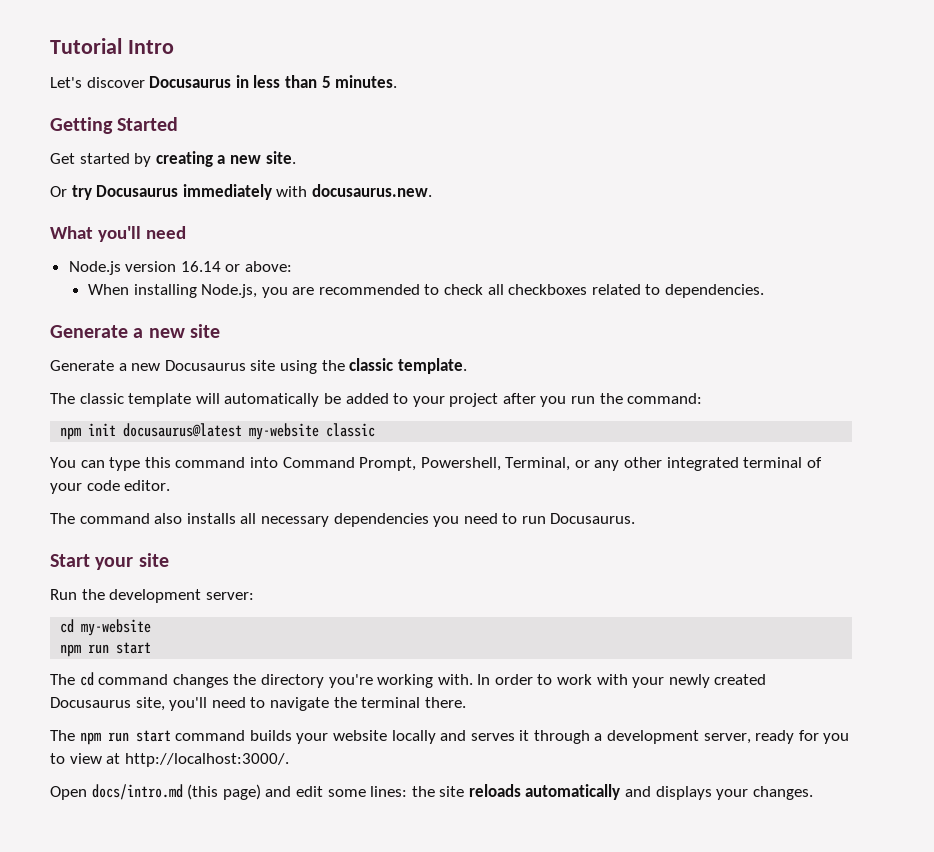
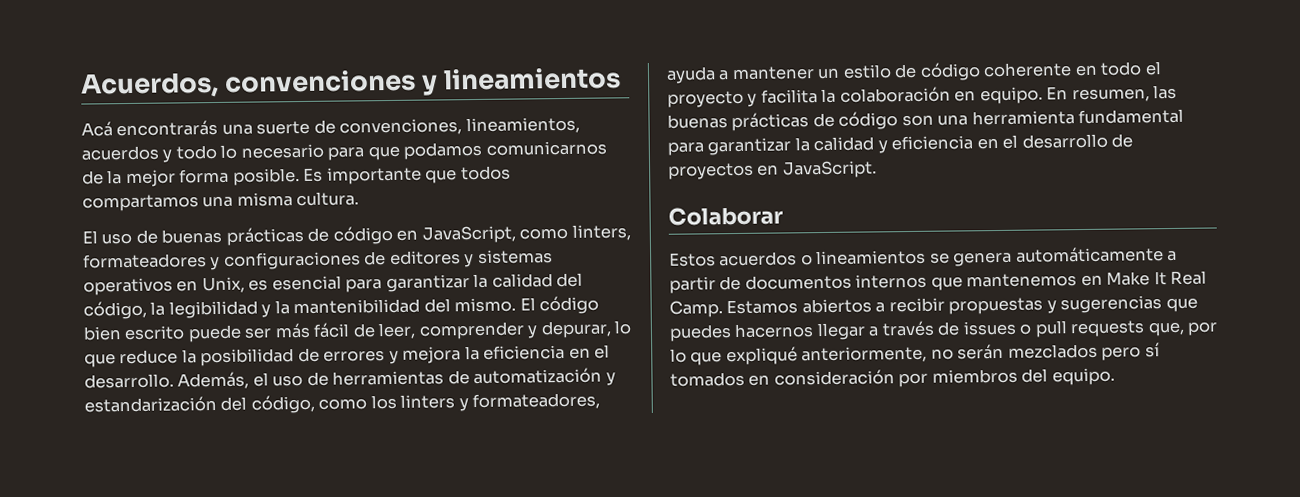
[50,38,174,54] [50,75,398,88] [50,117,179,134] [50,151,296,167] [50,184,432,200] [50,226,186,242] [68,261,293,275] [87,284,765,298] [50,324,221,338] [50,358,467,374] [50,393,703,407] [60,423,376,440] [50,457,822,471] [50,480,171,494] [50,513,636,527] [50,553,169,570] [50,589,254,603] [60,619,152,636] [60,642,152,657] [50,672,767,688] [50,697,466,711] [50,730,850,745] [50,753,289,767] [50,784,813,800] Tutorial Intro // Let's discover Docusaurus in less than 5 minutes. // Getting Started // Get started by creating a new site. // Or try Docusaurus immediately with docusaurus.new. // What you'll need // Node.js version 16.14 or above: // When installing Node.js, you are recommended to check all checkboxes related to dependencies. // Generate a new site // Generate a new Docusaurus site using the classic template. // The classic template will automatically be added to your project after you run the command: // npm init docusaurus@latest my-website classic // You can type this command into Command Prompt, Powershell, Terminal, or any other integrated terminal of your code editor. // The command also installs all necessary dependencies you need to run Docusaurus. // Start your site // Run the development server: // cd my-website // npm run start // The cd command changes the directory you're working with. In order to work with your newly created Docusaurus site, you'll need to navigate the terminal there. // The npm run start command builds your website locally and serves it through a development server, ready for you to view at http://localhost:3000/. // Open docs/intro.md (this page) and edit some lines: the site reloads automatically and displays your changes. -> [80,67,622,99] [81,116,580,137] [81,140,607,163] [82,165,511,188] [82,191,360,212] [82,224,631,246] [83,249,553,271] [83,272,584,296] [83,295,600,320] [83,320,632,343] [84,344,611,368] [84,367,616,390] [84,392,601,414] [666,61,1162,84] [667,84,1178,108] [667,108,1185,132] [667,133,1134,156] [668,160,877,180] [668,206,784,226] [669,246,1178,267] [669,270,1208,294] [669,295,1198,318] [669,320,1219,342] [670,342,1160,366] [670,367,1115,388] Acuerdos, convenciones y lineamientos // Acá encontrarás una suerte de convenciones, lineamientos, acuerdos y todo lo necesario para que podamos comunicarnos de la mejor forma posible. Es importante que todos compartamos una misma cultura. // El uso de buenas prácticas de código en JavaScript, como linters, formateadores y configuraciones de editores y sistemas operativos en Unix, es esencial para garantizar la calidad del código, la legibilidad y la mantenibilidad del mismo. El código bien escrito puede ser más fácil de leer, comprender y depurar, lo que reduce la posibilidad de errores y mejora la eficiencia en el desarrollo. Además, el uso de herramientas de automatización y estandarización del código, como los linters y formateadores, ayuda a mantener un estilo de código coherente en todo el proyecto y facilita la colaboración en equipo. En resumen, las buenas prácticas de código son una herramienta fundamental para garantizar la calidad y eficiencia en el desarrollo de proyectos en JavaScript. // Colaborar // Estos acuerdos o lineamientos se genera automáticamente a partir de documentos internos que mantenemos en Make It Real Camp. Estamos abiertos a recibir propuestas y sugerencias que puedes hacernos llegar a través de issues o pull requests que, por lo que expliqué anteriormente, no serán mezclados pero sí tomados en consideración por miembros del equipo.

